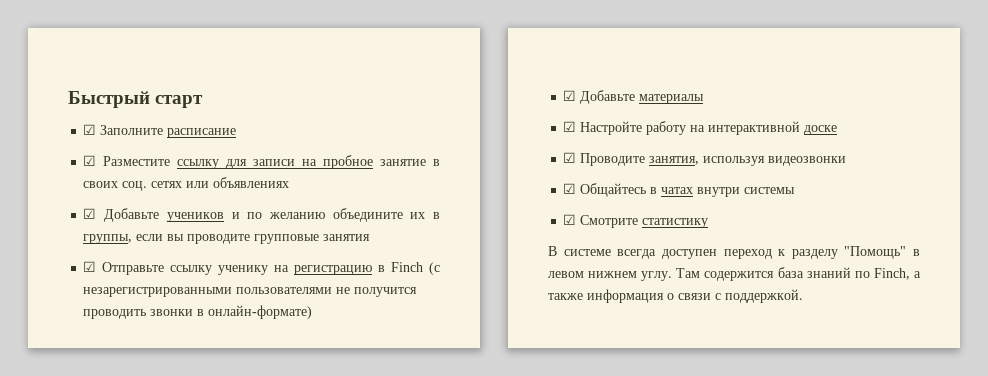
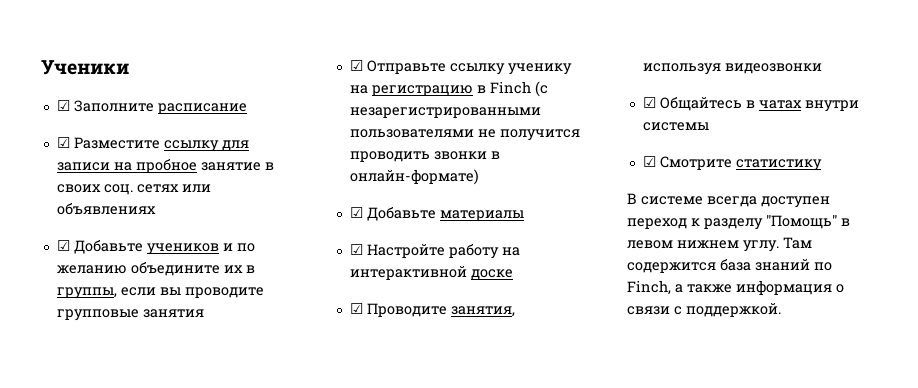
[68,91,204,108] Быстрый старт -> [41,60,129,75] Ученики

